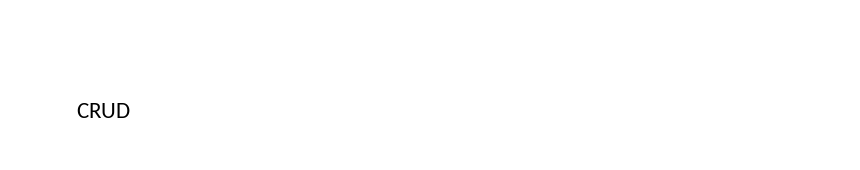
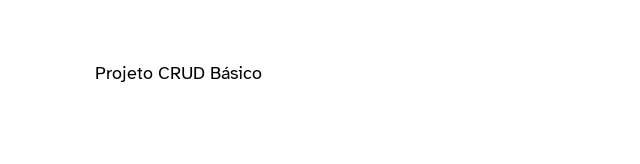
[77,103,130,118] CRUD -> [95,66,262,82] Projeto CRUD Básico

